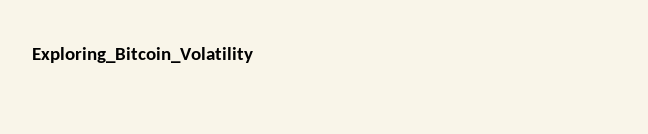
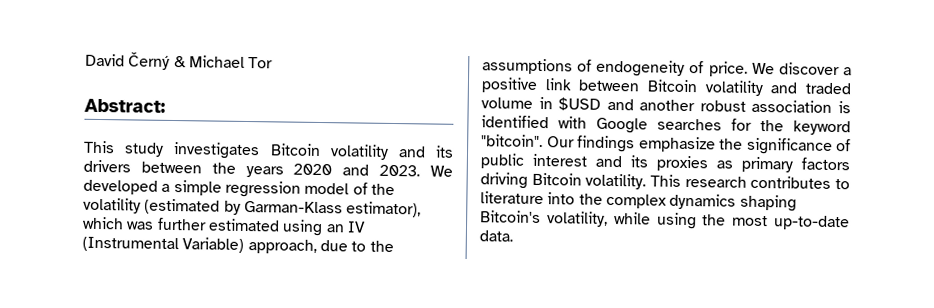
[32,47,253,63] Exploring_Bitcoin_Volatility -> [85,52,274,70] [84,98,166,113] [83,140,454,160] [83,159,453,178] [83,179,395,198] [83,197,422,218] [82,216,366,237] [82,236,394,254] [482,58,852,77] [481,77,851,97] [481,96,851,114] [481,115,851,136] [481,134,851,155] [480,153,850,173] [480,172,851,190] [480,191,797,212] [480,210,850,231] [479,230,513,242] David Černý & Michael Tor // Abstract: // This study investigates Bitcoin volatility and its drivers between the years 2020 and 2023. We developed a simple regression model of the volatility (estimated by Garman-Klass estimator), which was further estimated using an IV (Instrumental Variable) approach, due to the assumptions of endogeneity of price. We discover a positive link between Bitcoin volatility and traded volume in $USD and another robust association is identified with Google searches for the keyword "bitcoin". Our findings emphasize the significance of public interest and its proxies as primary factors driving Bitcoin volatility. This research contributes to literature into the complex dynamics shaping Bitcoin's volatility, while using the most up-to-date data.

